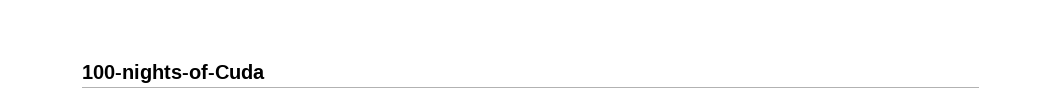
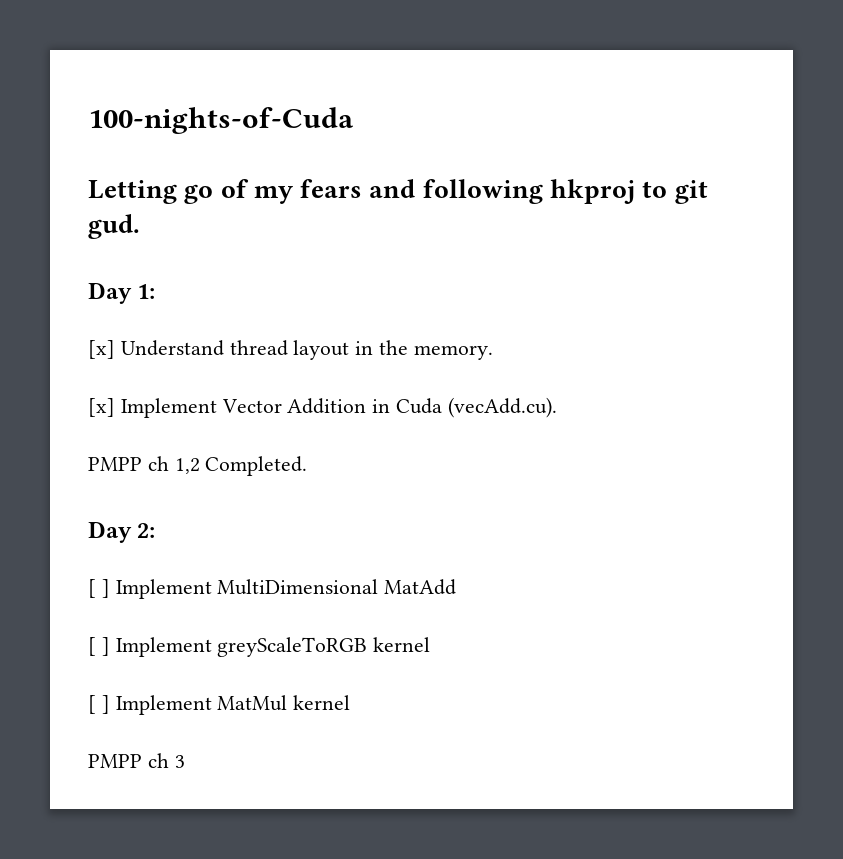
(265, 73) none -> [88,179,708,204] [88,214,140,239] [88,282,156,304] [88,340,493,360] [88,397,557,418] [88,456,308,476] [88,521,156,543] [88,579,457,599] [88,637,431,657] [88,695,351,715] [88,753,185,768] // Letting go of my fears and following hkproj to git gud. // Day 1: // [x] Understand thread layout in the memory. // [x] Implement Vector Addition in Cuda (vecAdd.cu). // PMPP ch 1,2 Completed. // Day 2: // [ ] Implement MultiDimensional MatAdd // [ ] Implement greyScaleToRGB kernel // [ ] Implement MatMul kernel // PMPP ch 3

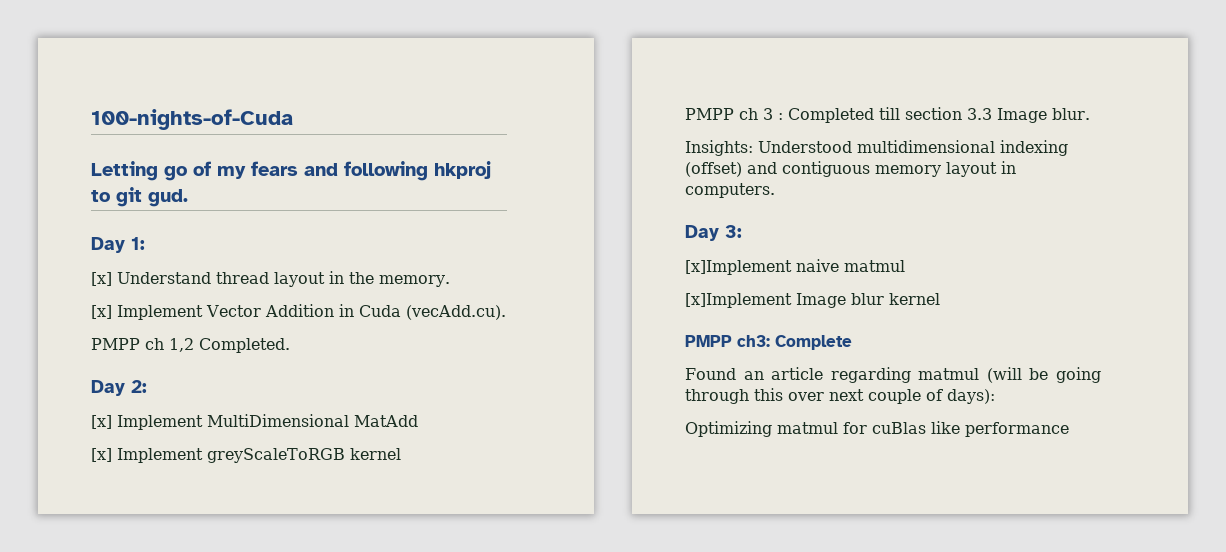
[88,579,110,598] [ ] -> [91,415,112,429] [x]
[88,637,110,656] [ ] -> [91,448,112,462] [x]
[88,695,351,715] [88,753,185,768] [ ] Implement MatMul kernel // PMPP ch 3 -> [685,107,1090,123] [685,140,1068,156] [685,161,1016,177] [685,183,775,198] [685,225,742,241] [685,259,905,275] [685,293,940,308] [685,335,852,350] [685,367,1101,383] [685,388,995,404] [685,421,1069,437] PMPP ch 3 : Completed till section 3.3 Image blur. // Insights: Understood multidimensional indexing (offset) and contiguous memory layout in computers. // Day 3: // [x]Implement naive matmul // [x]Implement Image blur kernel // PMPP ch3: Complete // Found an article regarding matmul (will be going through this over next couple of days): // Optimizing matmul for cuBlas like performance

